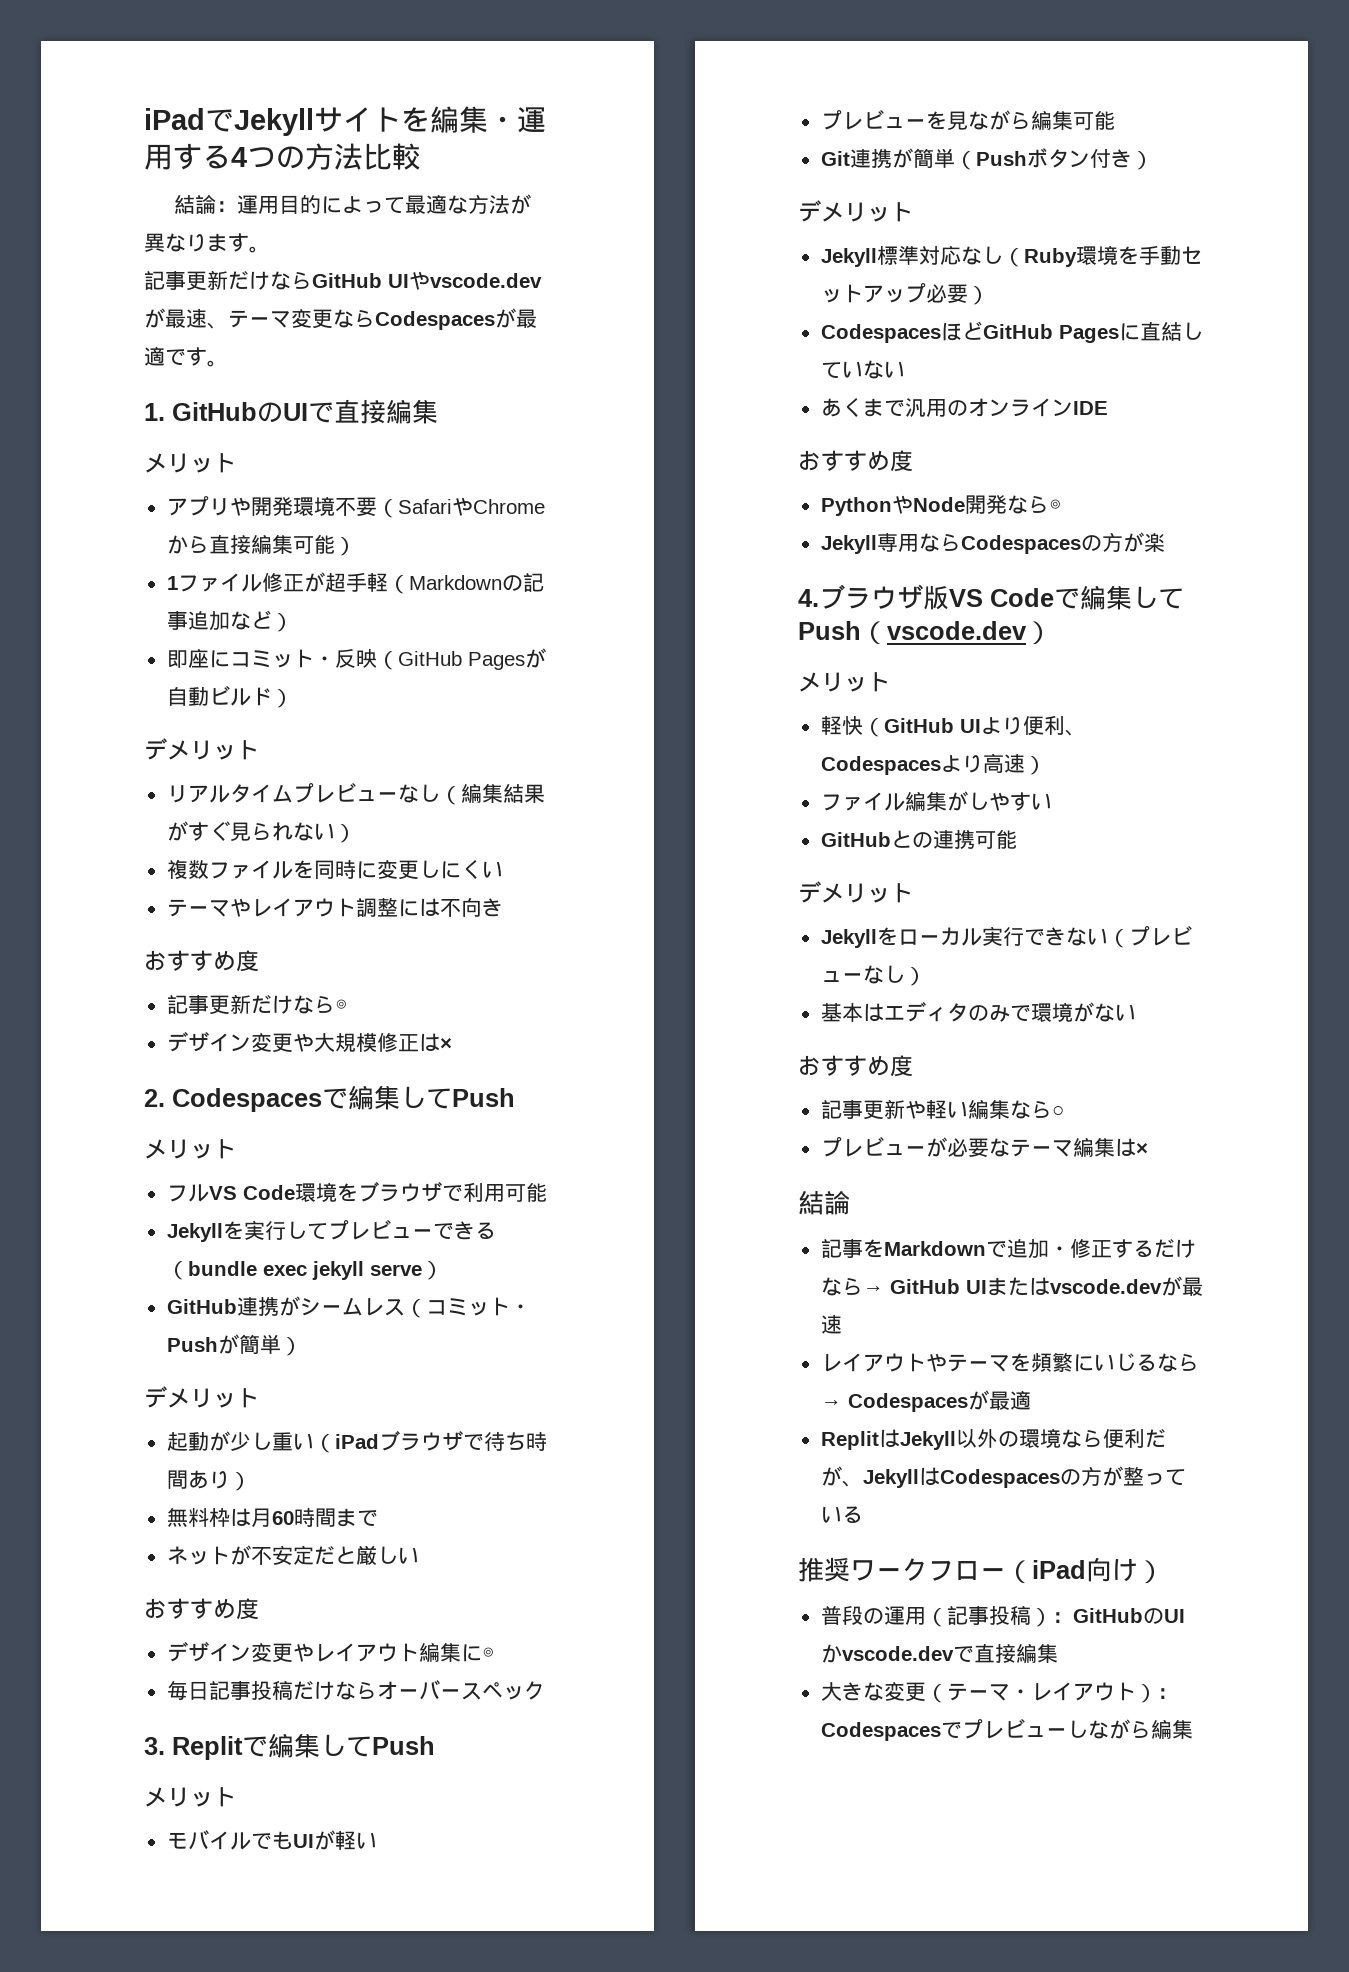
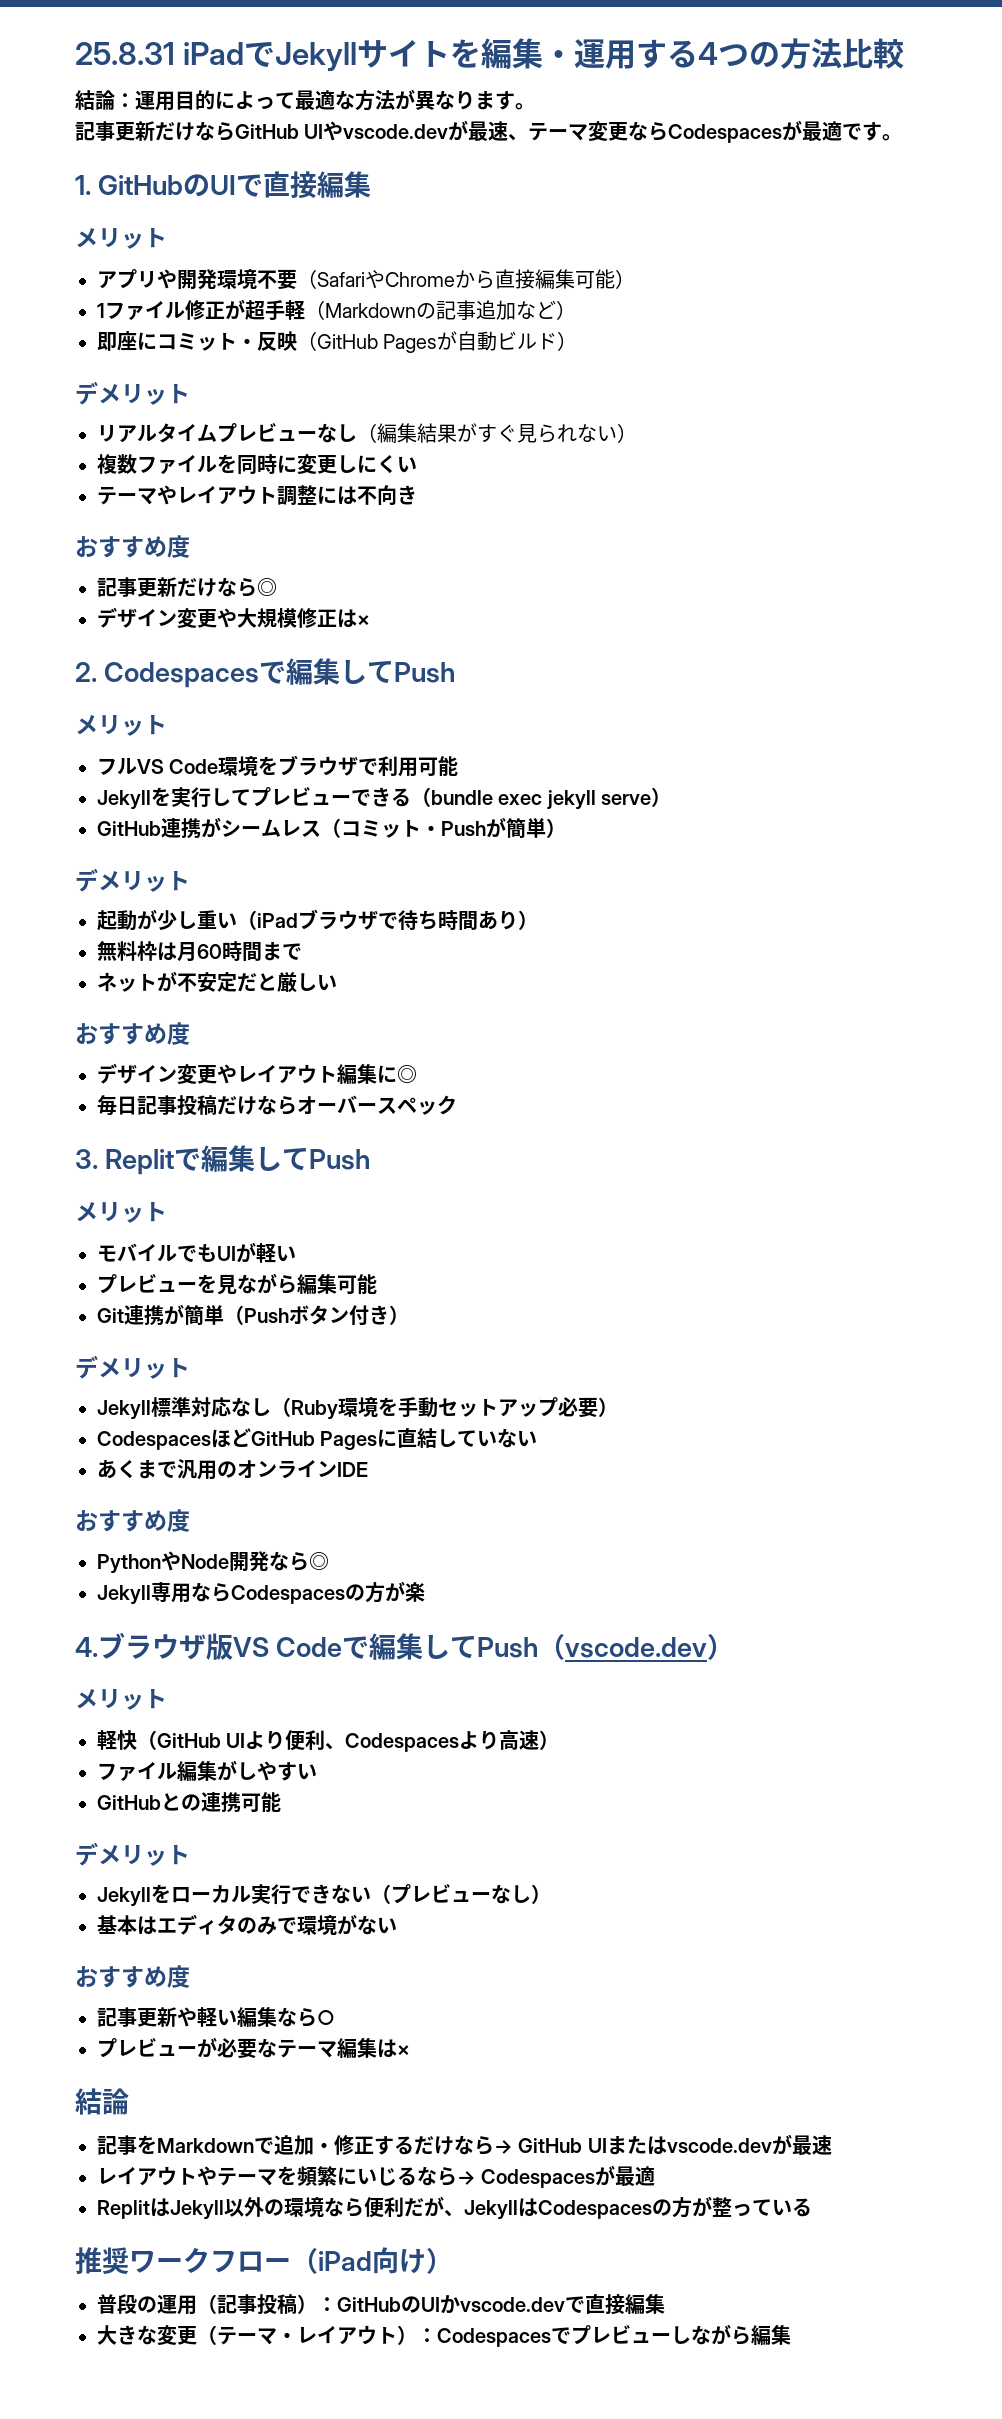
(144, 119) none -> [75,42,175,65] 25.8.31

